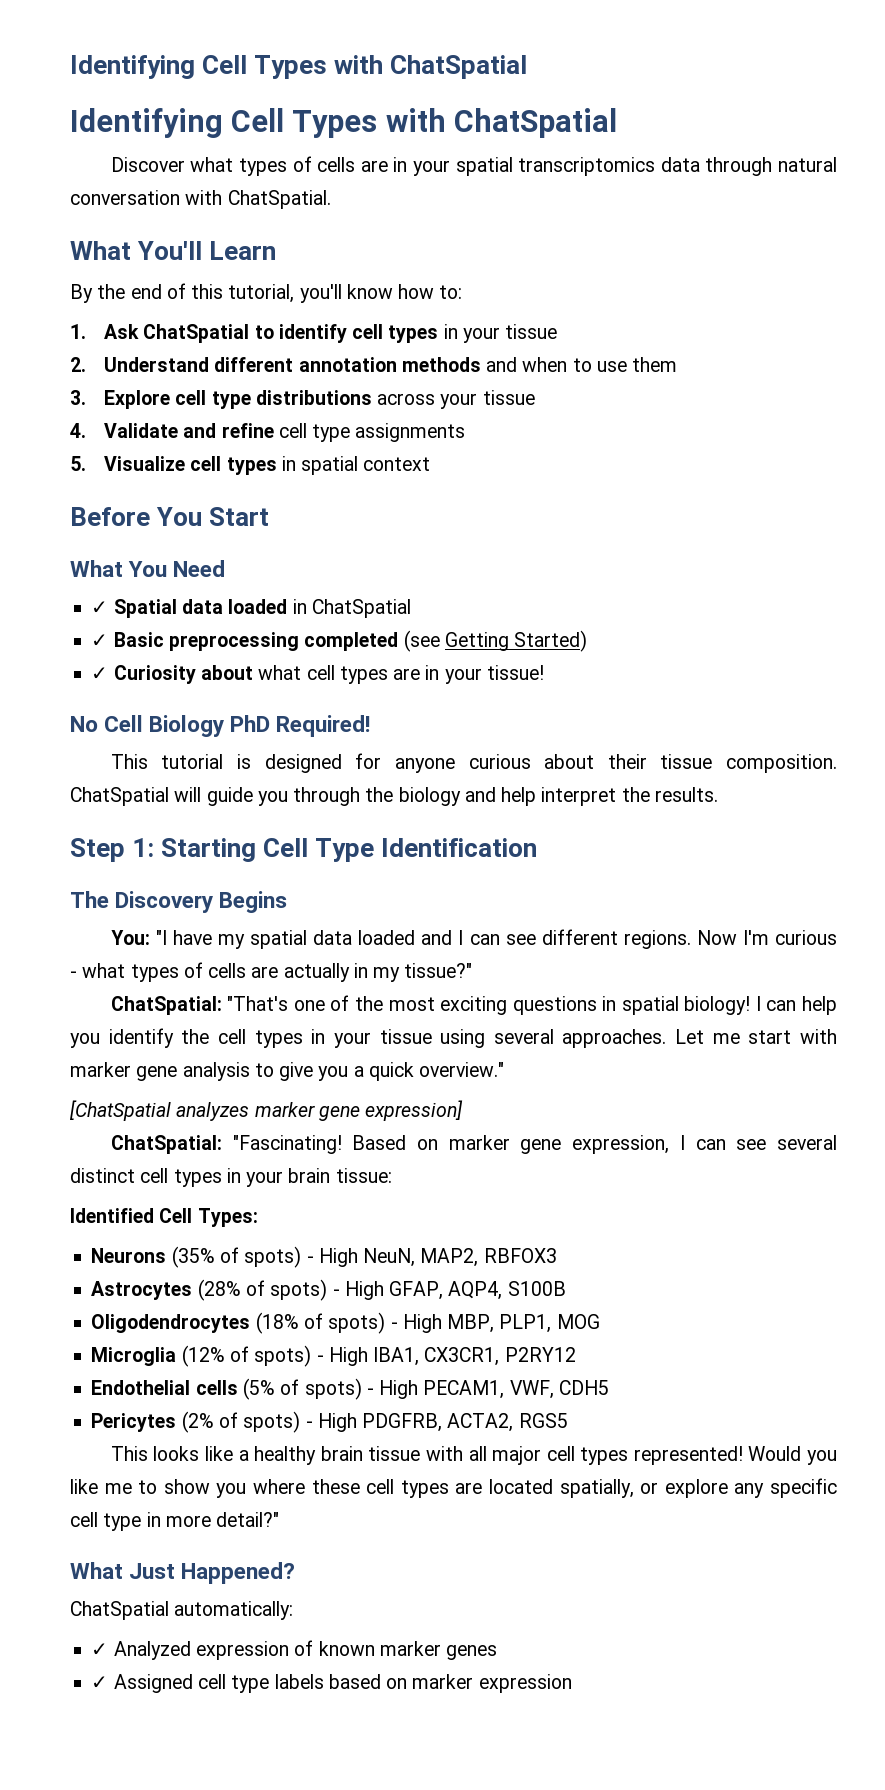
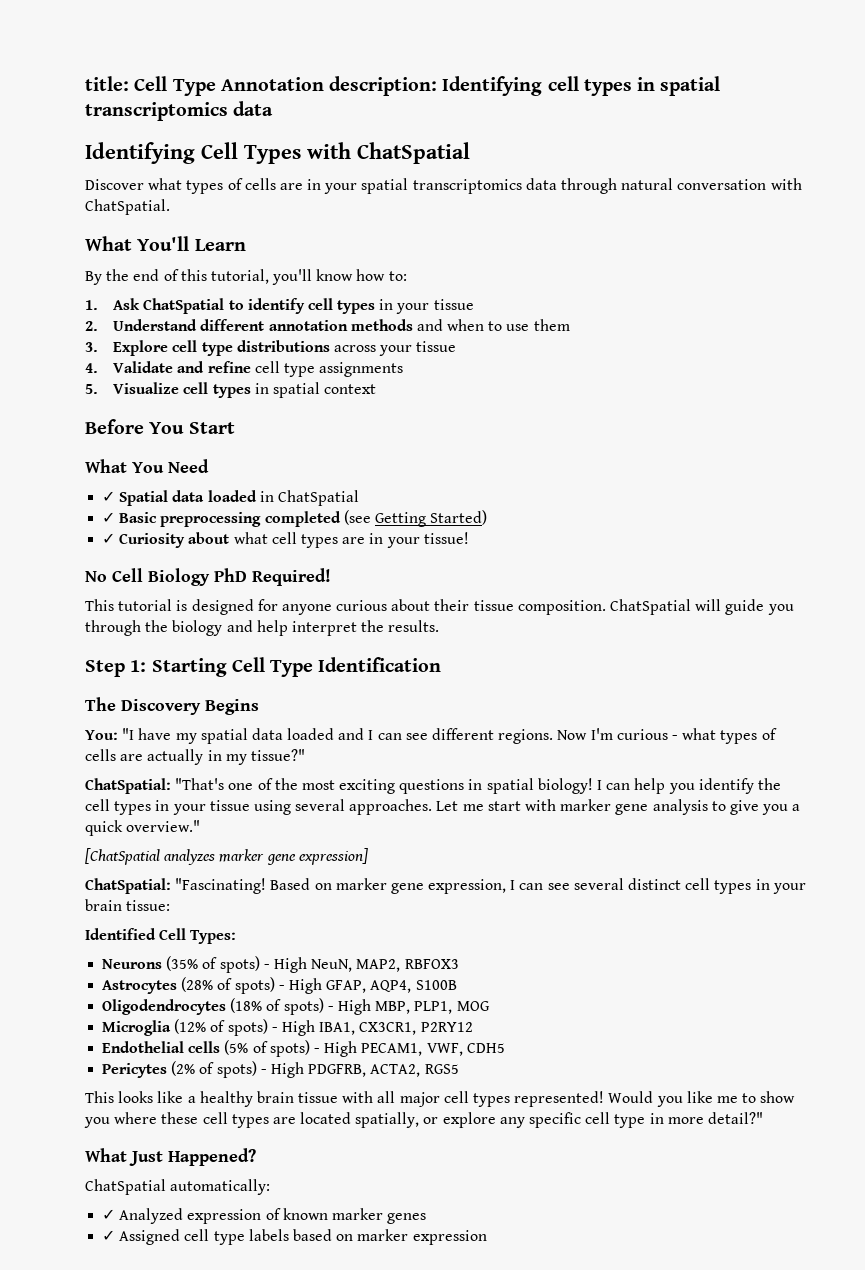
[70,55,528,79] Identifying Cell Types with ChatSpatial -> [85,76,721,96] [85,101,274,121] title: Cell Type Annotation description: Identifying cell types in spatial transcriptomics data

